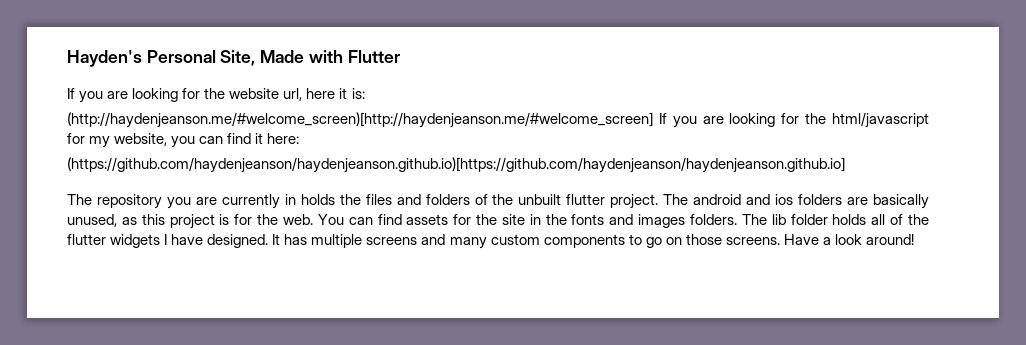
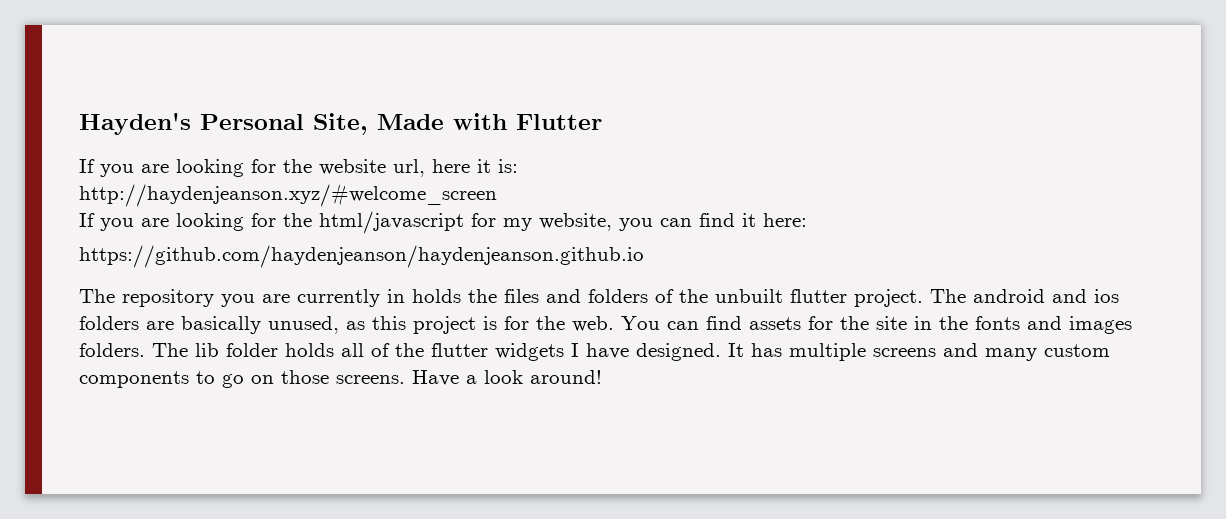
[67,112,653,128] (http://haydenjeanson.me/#welcome_screen)[http://haydenjeanson.me/#welcome_screen] -> [79,183,497,207] http://haydenjeanson.xyz/#welcome_screen //
[67,157,845,173] (https://github.com/haydenjeanson/haydenjeanson.github.io)[https://github.com/haydenjeanson/haydenjeanson.github.io] -> [79,245,644,268] https://github.com/haydenjeanson/haydenjeanson.github.io

